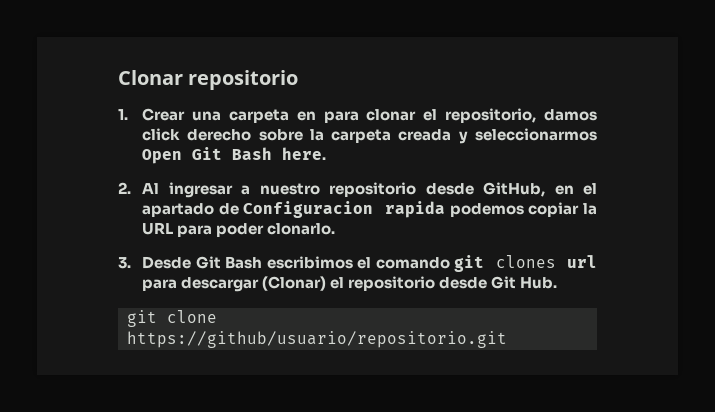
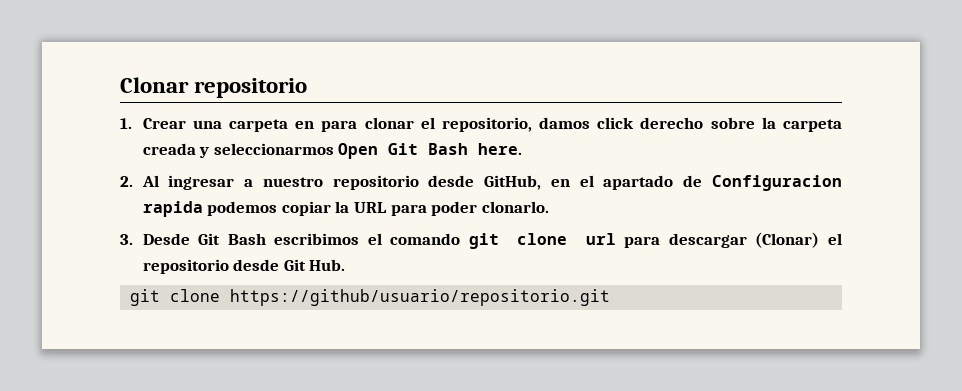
[495,255,556,268] clones -> [517,233,568,245] clone

